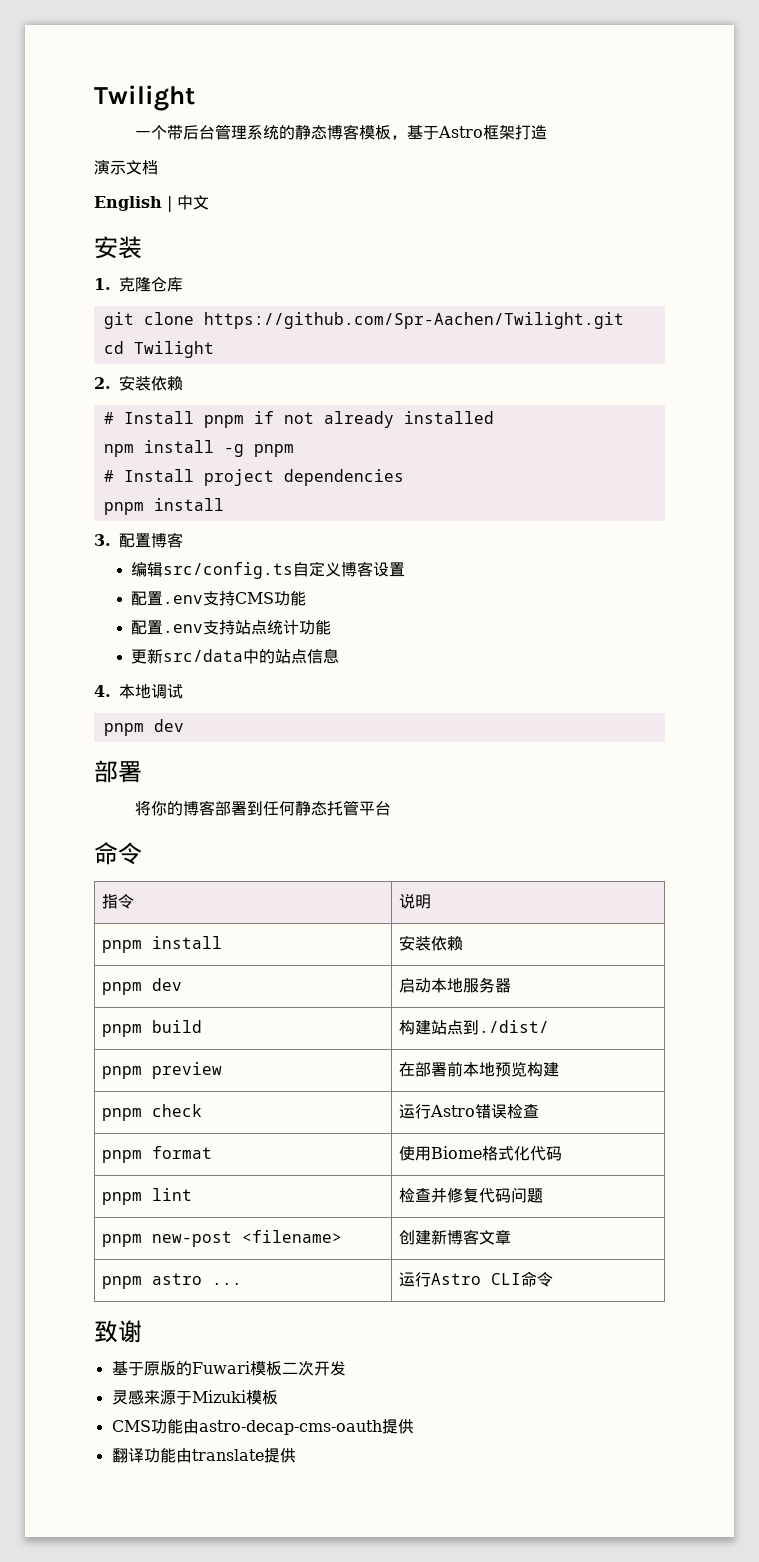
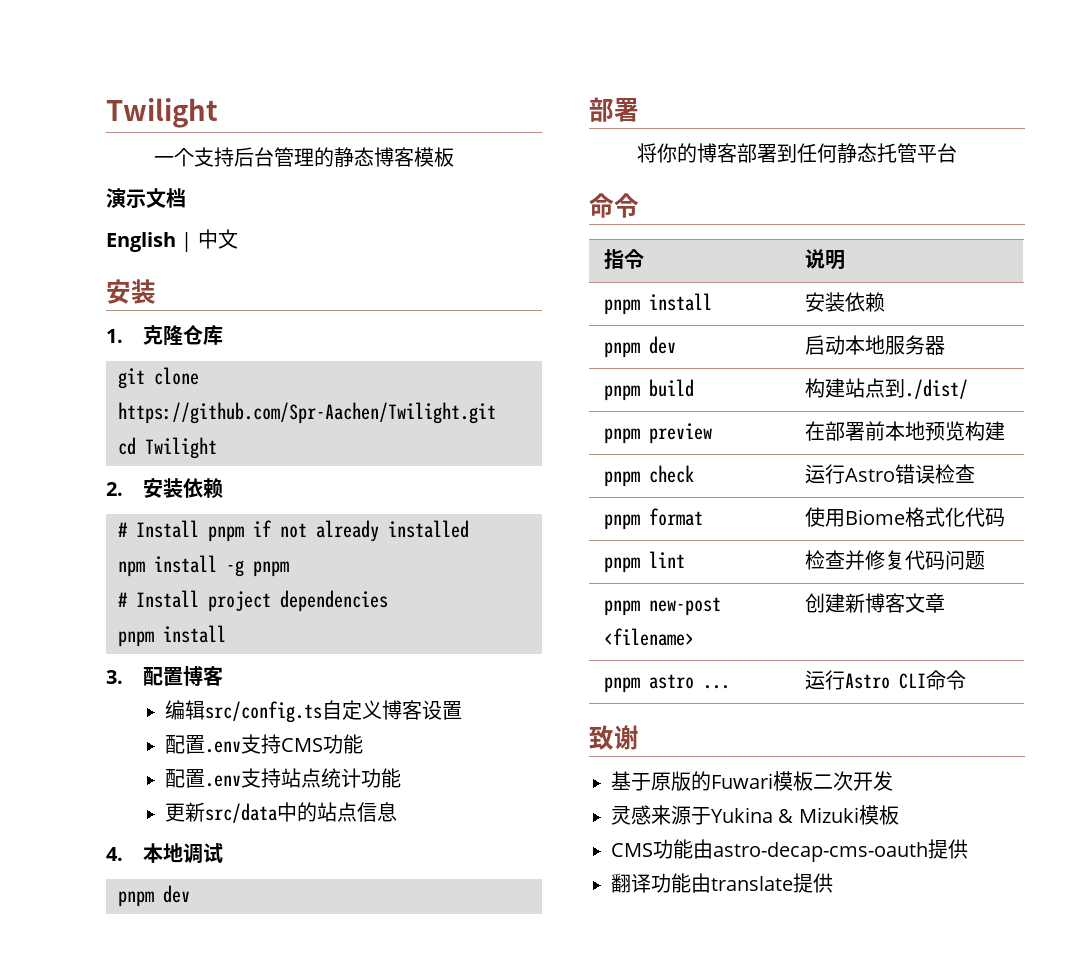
[167,125,184,140] 带 -> [193,147,234,167] 支持
[247,125,280,140] 系统 -> (314, 157) none
[391,125,548,140] ，基于Astro框架打造 -> (454, 157) none
(192, 1398) none -> [711,807,794,823] Yukina &

